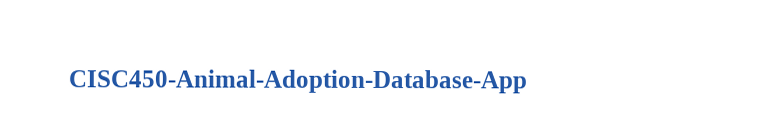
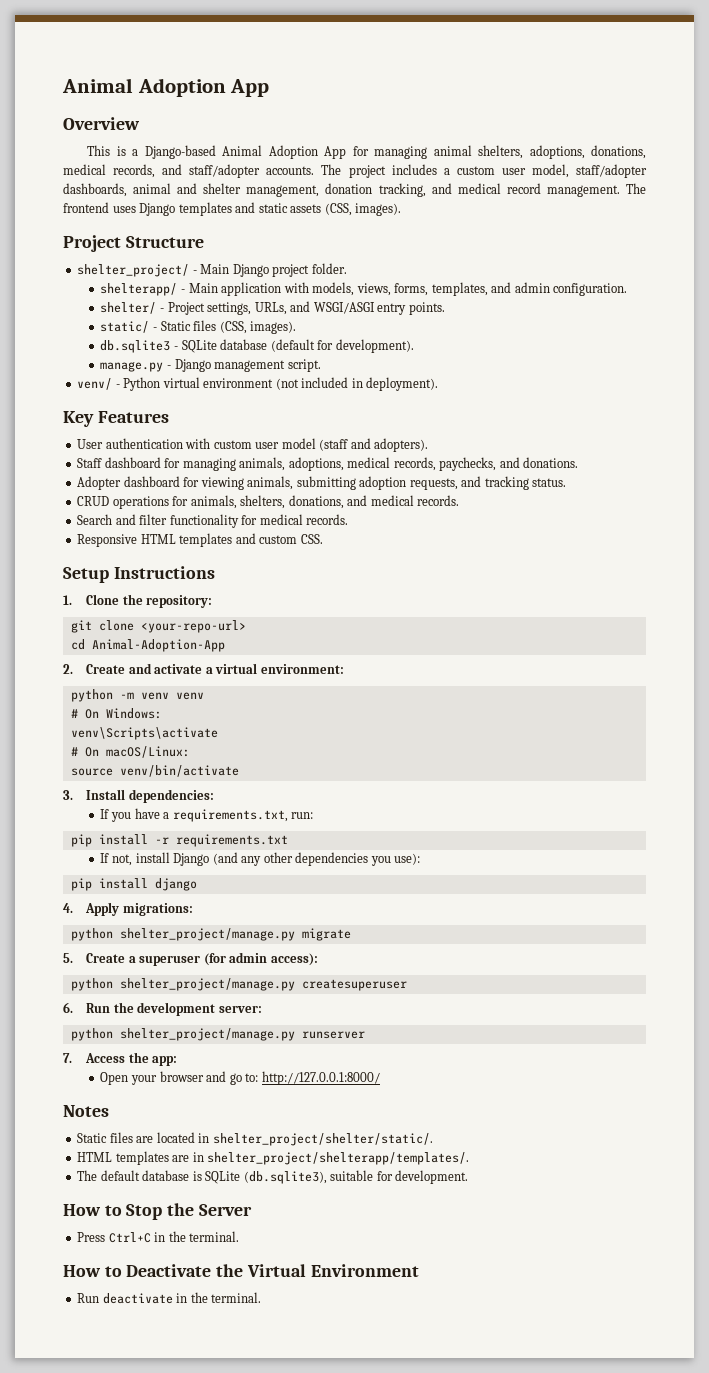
[68,69,527,94] CISC450-Animal-Adoption-Database-App -> [62,78,270,97] [63,117,140,130] [87,145,647,159] [63,164,647,178] [63,183,646,197] [63,202,402,216] [63,235,204,252] [77,263,347,277] [100,282,628,296] [100,301,445,315] [100,320,297,334] [100,339,414,353] [100,359,321,372] [77,377,439,391] [63,411,169,427] [77,438,429,452] [77,457,579,471] [77,476,567,490] [77,495,460,509] [77,514,349,528] [77,533,323,547] [63,566,215,583] [63,594,213,608] [70,620,246,633] [70,639,225,652] [63,663,344,674] [70,689,204,702] [70,708,162,719] [70,727,218,740] [70,746,190,758] [70,765,239,777] [63,789,214,803] [100,808,314,822] [70,834,288,847] [100,852,421,866] [70,878,197,891] [63,902,193,916] [70,928,351,941] [63,952,318,966] [70,978,407,991] [63,1002,262,1016] [70,1028,365,1041] [63,1052,178,1066] [100,1071,380,1085] [63,1105,109,1117] [77,1132,433,1146] [77,1151,470,1165] [77,1170,469,1184] [63,1203,252,1220] [77,1231,240,1243] [63,1264,419,1277] [77,1292,262,1304] Animal Adoption App // Overview // This is a Django-based Animal Adoption App for managing animal shelters, adoptions, donations, medical records, and staff/adopter accounts. The project includes a custom user model, staff/adopter dashboards, animal and shelter management, donation tracking, and medical record management. The frontend uses Django templates and static assets (CSS, images). // Project Structure // shelter_project/ - Main Django project folder. // shelterapp/ - Main application with models, views, forms, templates, and admin configuration. // shelter/ - Project settings, URLs, and WSGI/ASGI entry points. // static/ - Static files (CSS, images). // db.sqlite3 - SQLite database (default for development). // manage.py - Django management script. // venv/ - Python virtual environment (not included in deployment). // Key Features // User authentication with custom user model (staff and adopters). // Staff dashboard for managing animals, adoptions, medical records, paychecks, and donations. // Adopter dashboard for viewing animals, submitting adoption requests, and tracking status. // CRUD operations for animals, shelters, donations, and medical records. // Search and filter functionality for medical records. // Responsive HTML templates and custom CSS. // Setup Instructions // 1. Clone the repository: // git clone <your-repo-url> // cd Animal-Adoption-App // 2. Create and activate a virtual environment: // python -m venv venv // # On Windows: // venv\Scripts\activate // # On macOS/Linux: // source venv/bin/activate // 3. Install dependencies: // If you have a requirements.txt, run: // pip install -r requirements.txt // If not, install Django (and any other dependencies you use): // pip install django // 4. Apply migrations: // python shelter_project/manage.py migrate // 5. Create a superuser (for admin access): // python shelter_project/manage.py createsuperuser // 6. Run the development server: // python shelter_project/manage.py runserver // 7. Access the app: // Open your browser and go to: http://127.0.0.1:8000/ // Notes // Static files are located in shelter_project/shelter/static/. // HTML templates are in shelter_project/shelterapp/templates/. // The default database is SQLite (db.sqlite3), suitable for development. // How to Stop the Server // Press Ctrl+C in the terminal. // How to Deactivate the Virtual Environment // Run deactivate in the terminal.

